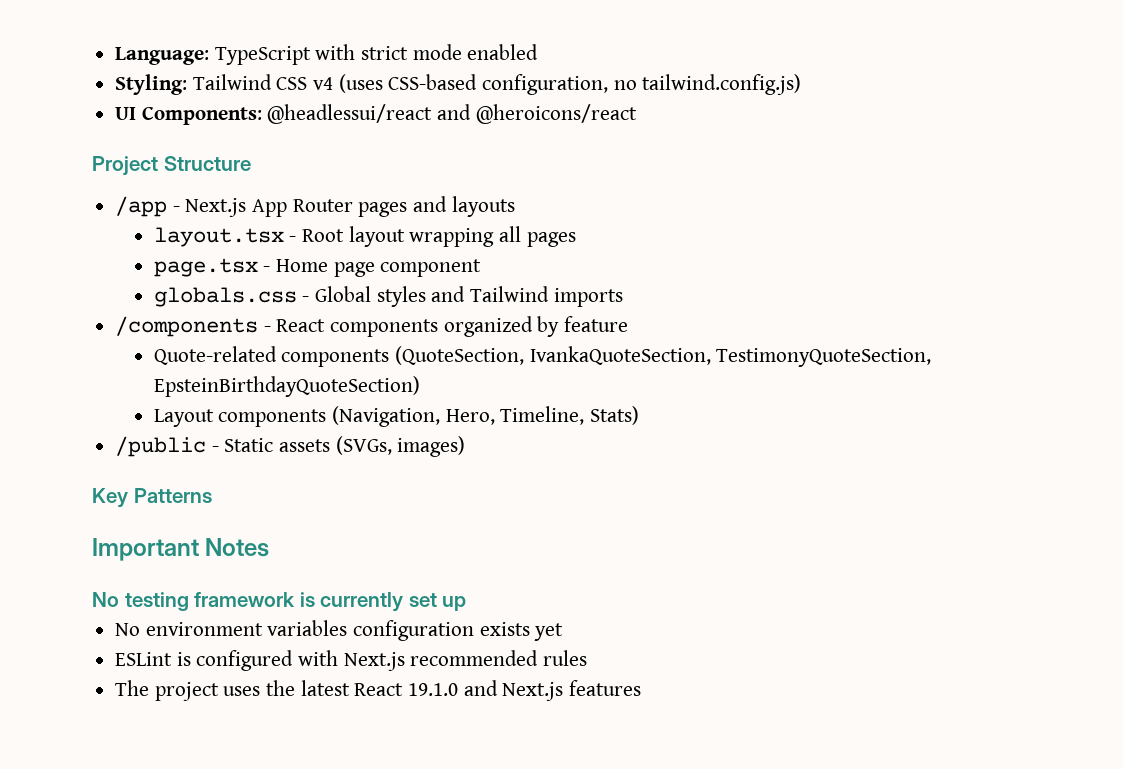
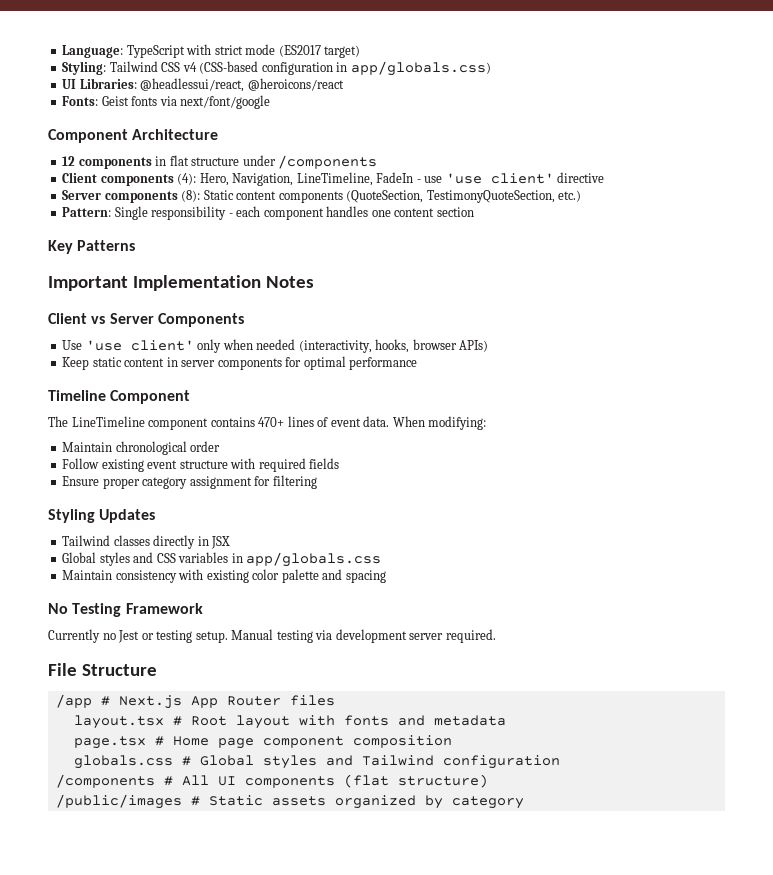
[467,44,539,60] enabled -> [278,45,361,58] (ES2017 target)
[338,74,802,95] [115,104,637,125] [92,156,251,176] [115,196,515,217] [153,226,576,247] [153,258,482,277] [153,286,623,307] [115,316,629,337] [153,346,932,367] [153,376,420,397] [153,406,639,427] [115,436,466,457] (uses CSS-based configuration, no tailwind.config.js) // UI Components: @headlessui/react and @heroicons/react // Project Structure // /app - Next.js App Router pages and layouts // layout.tsx - Root layout wrapping all pages // page.tsx - Home page component // globals.css - Global styles and Tailwind imports // /components - React components organized by feature // Quote-related components (QuoteSection, IvankaQuoteSection, TestimonyQuoteSection, EpsteinBirthdayQuoteSection) // Layout components (Navigation, Hero, Timeline, Stats) // /public - Static assets (SVGs, images) -> [199,61,491,76] [62,78,344,92] [62,95,271,109] [48,129,219,143] [62,155,378,169] [62,172,605,186] [62,190,582,203] [62,206,474,220] (CSS-based configuration in app/globals.css) // UI Libraries: @headlessui/react, @heroicons/react // Fonts: Geist fonts via next/font/google // Component Architecture // 12 components in flat structure under /components // Client components (4): Hero, Navigation, LineTimeline, FadeIn - use 'use client' directive // Server components (8): Static content components (QuoteSection, TestimonyQuoteSection, etc.) // Pattern: Single responsibility - each component handles one content section
(199, 549) none -> [132,275,261,291] Implementation
[92,592,467,612] [115,620,564,641] [115,650,588,671] [115,680,642,701] No testing framework is currently set up // No environment variables configuration exists yet // ESLint is configured with Next.js recommended rules // The project uses the latest React 19.1.0 and Next.js features -> [48,313,244,327] [62,339,489,353] [62,356,418,370] [48,390,191,404] [48,416,487,430] [62,441,221,455] [62,458,340,472] [62,475,317,489] [48,509,156,523] [62,535,231,549] [62,552,382,567] [62,569,386,583] [48,603,203,617] [48,629,496,643] [48,663,157,676] [55,694,335,709] [73,715,506,729] [73,735,452,749] [73,755,560,769] [55,774,488,788] [55,794,524,809] Client vs Server Components // Use 'use client' only when needed (interactivity, hooks, browser APIs) // Keep static content in server components for optimal performance // Timeline Component // The LineTimeline component contains 470+ lines of event data. When modifying: // Maintain chronological order // Follow existing event structure with required fields // Ensure proper category assignment for filtering // Styling Updates // Tailwind classes directly in JSX // Global styles and CSS variables in app/globals.css // Maintain consistency with existing color palette and spacing // No Testing Framework // Currently no Jest or testing setup. Manual testing via development server required. // File Structure // /app # Next.js App Router files // layout.tsx # Root layout with fonts and metadata // page.tsx # Home page component composition // globals.css # Global styles and Tailwind configuration // /components # All UI components (flat structure) // /public/images # Static assets organized by category

